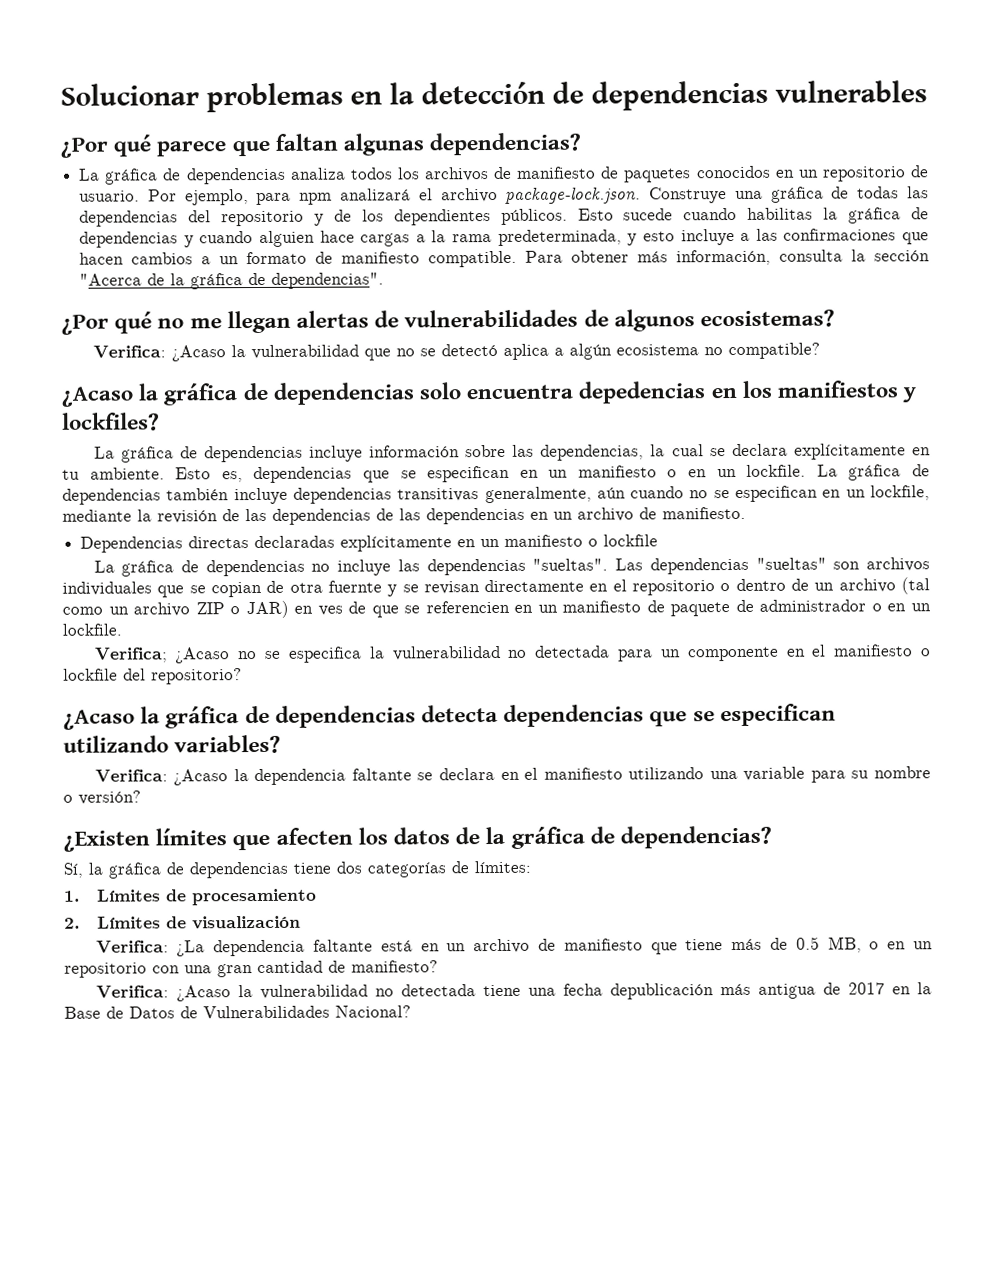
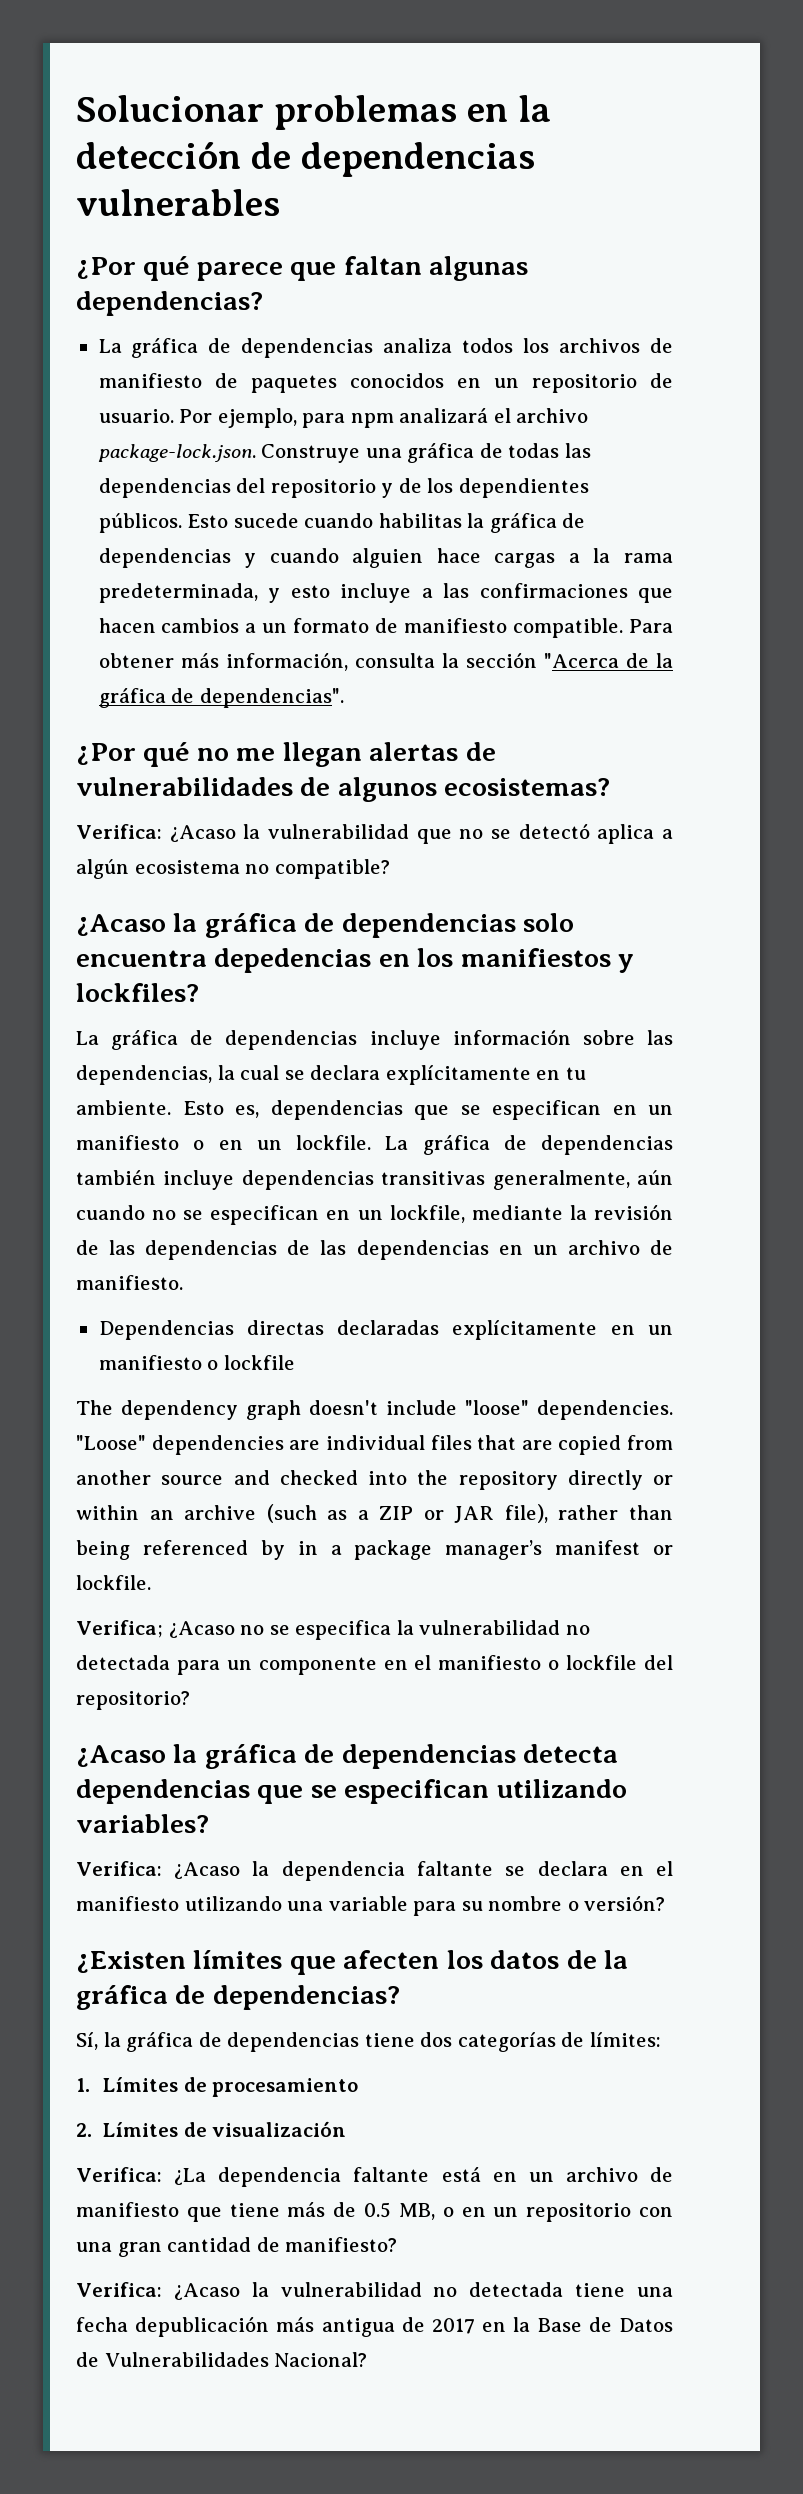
[93,557,931,577] [62,577,930,598] [62,599,931,619] La gráfica de dependencias no incluye las dependencias "sueltas". Las dependencias "sueltas" son archivos individuales que se copian de otra fuernte y se revisan directamente en el repositorio o dentro de un archivo (tal como un archivo ZIP o JAR) en ves de que se referencien en un manifiesto de paquete de administrador o en un -> [76,1400,673,1420] [76,1435,673,1455] [76,1470,673,1490] [76,1504,673,1523] [76,1540,673,1560] The dependency graph doesn't include "loose" dependencies. "Loose" dependencies are individual files that are copied from another source and checked into the repository directly or within an archive (such as a ZIP or JAR file), rather than being referenced by in a package manager’s manifest or

